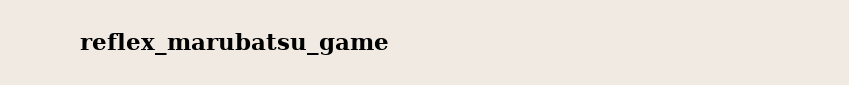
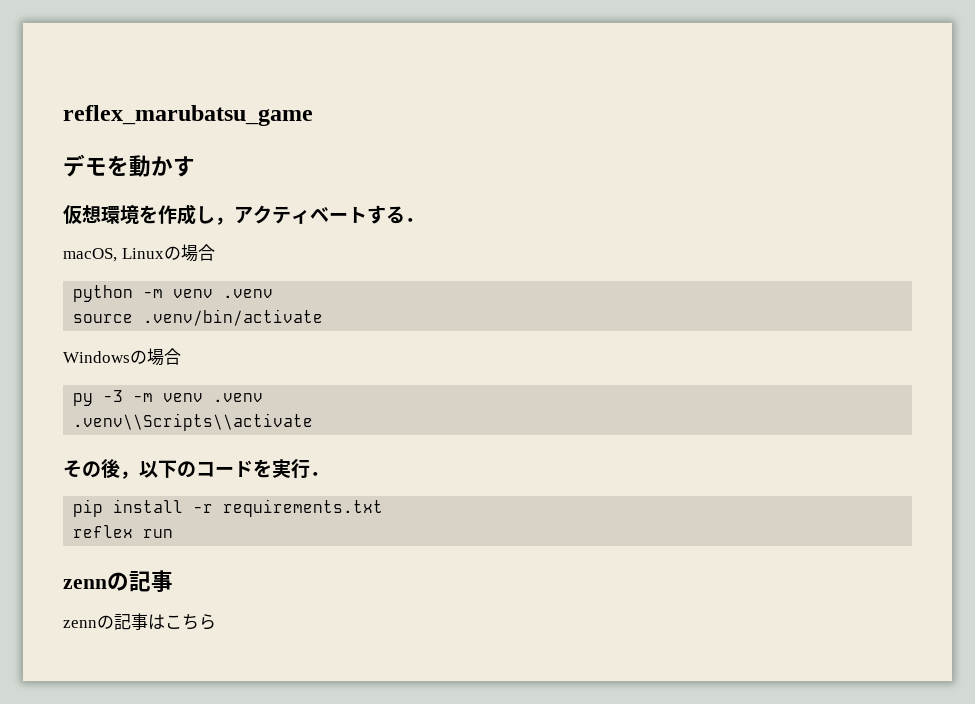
(389, 44) none -> [63,154,195,177] [63,204,424,225] [63,244,215,262] [73,285,274,302] [73,309,324,326] [63,348,181,366] [73,390,264,406] [73,413,314,431] [63,459,329,479] [73,499,384,517] [73,525,174,538] [63,570,173,592] [63,613,216,630] // デモを動かす // 仮想環境を作成し，アクティベートする． // macOS, Linuxの場合 // python -m venv .venv // source .venv/bin/activate // Windowsの場合 // py -3 -m venv .venv // .venv\\Scripts\\activate // その後，以下のコードを実行． // pip install -r requirements.txt // reflex run // zennの記事 // zennの記事はこちら

